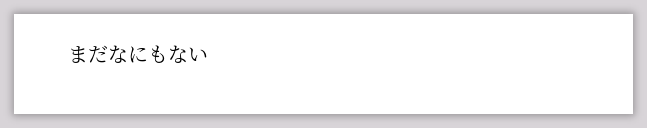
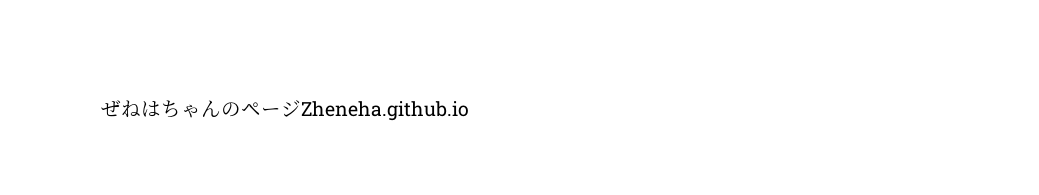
[68,45,208,63] まだなにもない -> [101,100,469,121] ぜねはちゃんのページZheneha.github.io

